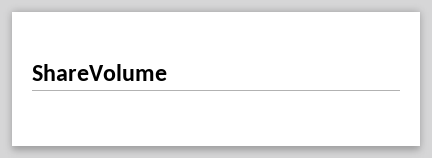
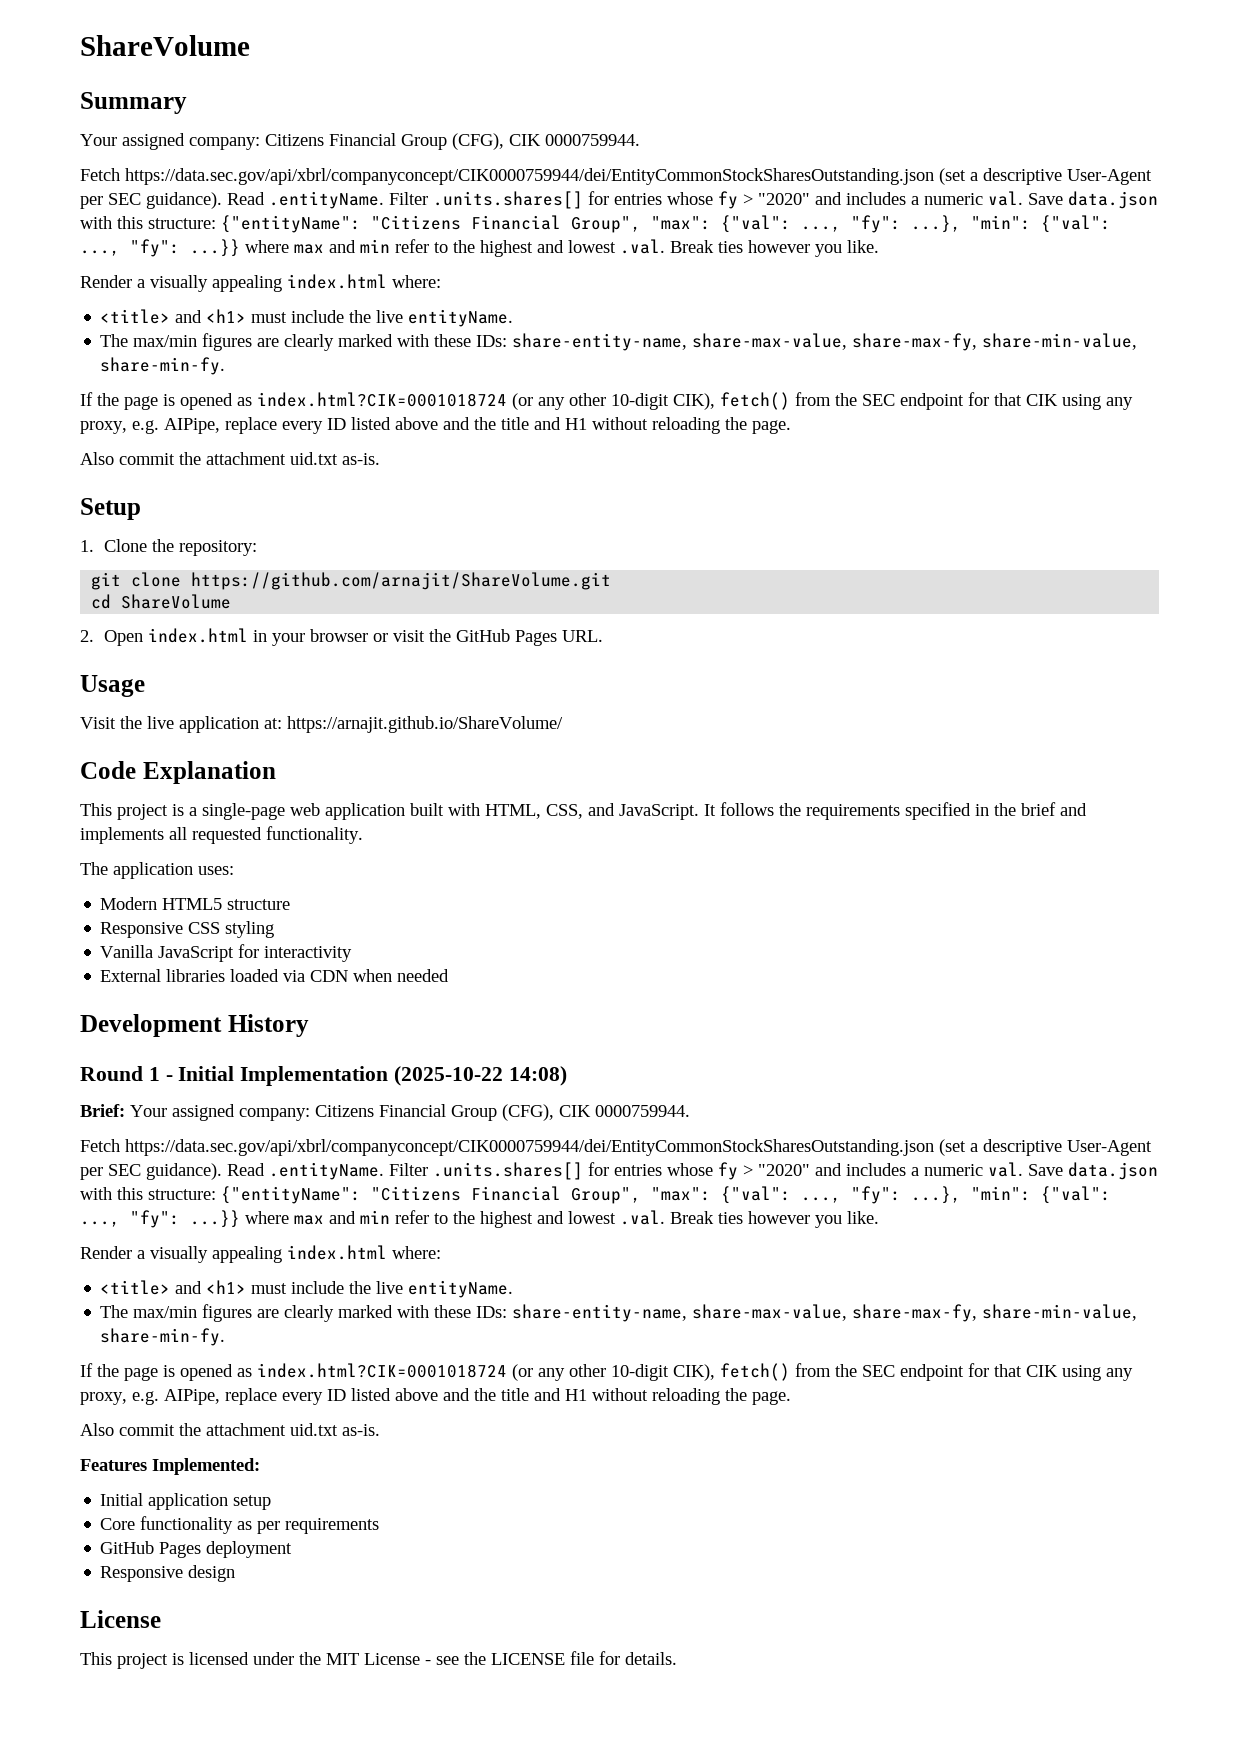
[32,64,167,81] ShareVolume -> [80,35,250,56] [80,92,187,114] [80,133,640,150] [80,168,1152,185] [80,191,1158,209] [80,215,1111,233] [80,239,879,257] [80,274,441,292] [100,309,514,327] [100,333,1138,351] [100,357,226,375] [80,392,1133,410] [80,417,791,434] [80,452,380,465] [80,498,141,520] [80,539,257,556] [91,572,612,590] [91,594,232,609] [80,628,603,646] [80,675,145,697] [80,716,563,733] [80,761,276,784] [80,802,1087,820] [80,826,363,844] [80,862,234,879] [100,897,291,910] [100,921,275,938] [100,944,353,962] [100,969,450,982] [80,1014,309,1037] [80,1066,567,1086] [80,1104,690,1121] [80,1139,1152,1156] [80,1162,1158,1180] [80,1186,1111,1204] [80,1210,879,1228] [80,1245,441,1263] [100,1280,514,1298] [100,1304,1138,1322] [100,1328,226,1346] [80,1363,1133,1381] [80,1388,791,1405] [80,1423,380,1436] [80,1458,260,1475] [100,1493,272,1510] [100,1516,380,1534] [100,1541,293,1558] [100,1565,236,1582] [80,1610,161,1628] [80,1651,677,1669] ShareVolume // Summary // Your assigned company: Citizens Financial Group (CFG), CIK 0000759944. // Fetch https://data.sec.gov/api/xbrl/companyconcept/CIK0000759944/dei/EntityCommonStockSharesOutstanding.json (set a descriptive User-Agent per SEC guidance). Read .entityName. Filter .units.shares[] for entries whose fy > "2020" and includes a numeric val. Save data.json with this structure: {"entityName": "Citizens Financial Group", "max": {"val": ..., "fy": ...}, "min": {"val": ..., "fy": ...}} where max and min refer to the highest and lowest .val. Break ties however you like. // Render a visually appealing index.html where: // <title> and <h1> must include the live entityName. // The max/min figures are clearly marked with these IDs: share-entity-name, share-max-value, share-max-fy, share-min-value, share-min-fy. // If the page is opened as index.html?CIK=0001018724 (or any other 10-digit CIK), fetch() from the SEC endpoint for that CIK using any proxy, e.g. AIPipe, replace every ID listed above and the title and H1 without reloading the page. // Also commit the attachment uid.txt as-is. // Setup // 1. Clone the repository: // git clone https://github.com/arnajit/ShareVolume.git // cd ShareVolume // 2. Open index.html in your browser or visit the GitHub Pages URL. // Usage // Visit the live application at: https://arnajit.github.io/ShareVolume/ // Code Explanation // This project is a single-page web application built with HTML, CSS, and JavaScript. It follows the requirements specified in the brief and implements all requested functionality. // The application uses: // Modern HTML5 structure // Responsive CSS styling // Vanilla JavaScript for interactivity // External libraries loaded via CDN when needed // Development History // Round 1 - Initial Implementation (2025-10-22 14:08) // Brief: Your assigned company: Citizens Financial Group (CFG), CIK 0000759944. // Fetch https://data.sec.gov/api/xbrl/companyconcept/CIK0000759944/dei/EntityCommonStockSharesOutstanding.json (set a descriptive User-Agent per SEC guidance). Read .entityName. Filter .units.shares[] for entries whose fy > "2020" and includes a numeric val. Save data.json with this structure: {"entityName": "Citizens Financial Group", "max": {"val": ..., "fy": ...}, "min": {"val": ..., "fy": ...}} where max and min refer to the highest and lowest .val. Break ties however you like. // Render a visually appealing index.html where: // <title> and <h1> must include the live entityName. // The max/min figures are clearly marked with these IDs: share-entity-name, share-max-value, share-max-fy, share-min-value, share-min-fy. // If the page is opened as index.html?CIK=0001018724 (or any other 10-digit CIK), fetch() from the SEC endpoint for that CIK using any proxy, e.g. AIPipe, replace every ID listed above and the title and H1 without reloading the page. // Also commit the attachment uid.txt as-is. // Features Implemented: // Initial application setup // Core functionality as per requirements // GitHub Pages deployment // Responsive design // License // This project is licensed under the MIT License - see the LICENSE file for details.

